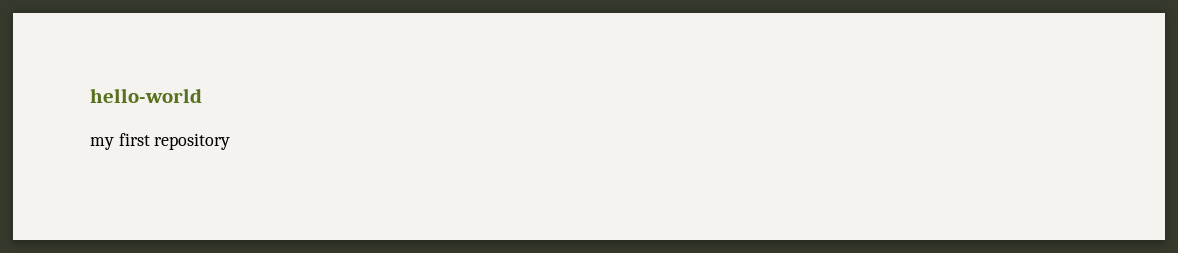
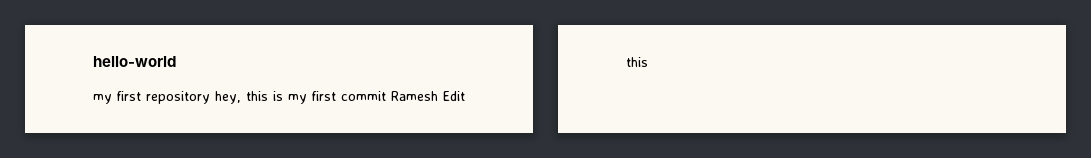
(231, 141) none -> [215,91,465,104] [626,57,648,67] hey, this is my first commit Ramesh Edit this

